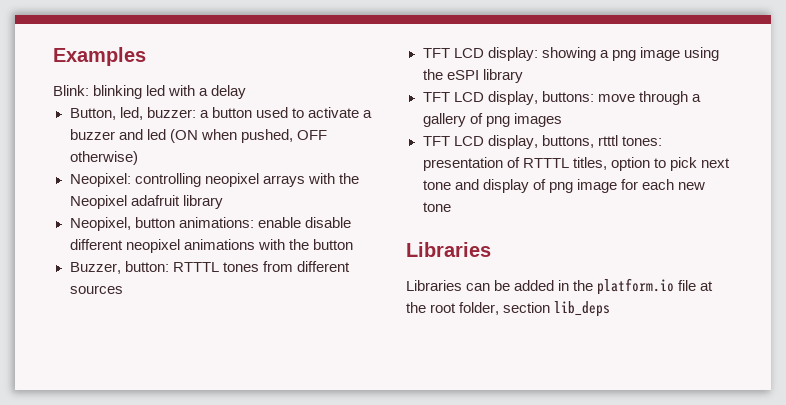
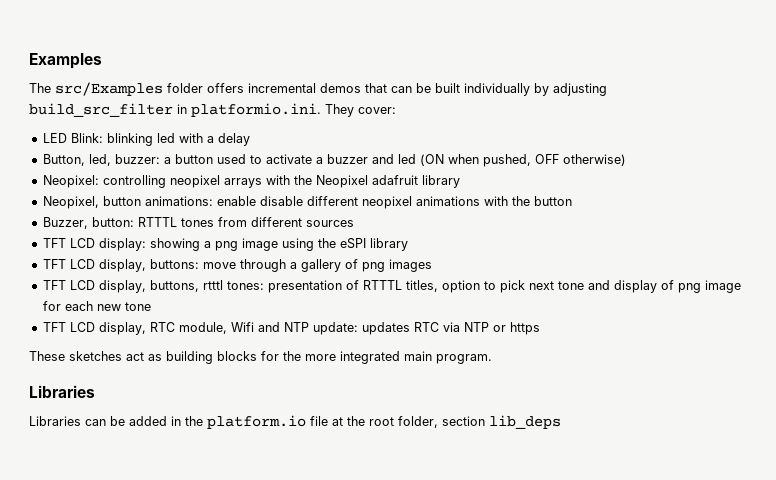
(146, 56) none -> [29,82,607,96] [29,103,396,117] [42,133,67,143] The src/Examples folder offers incremental demos that can be built individually by adjusting build_src_filter in platformio.ini. They cover: // LED
(451, 207) none -> [42,322,540,335] [29,351,492,364] // TFT LCD display, RTC module, Wifi and NTP update: updates RTC via NTP or https // These sketches act as building blocks for the more integrated main program.

